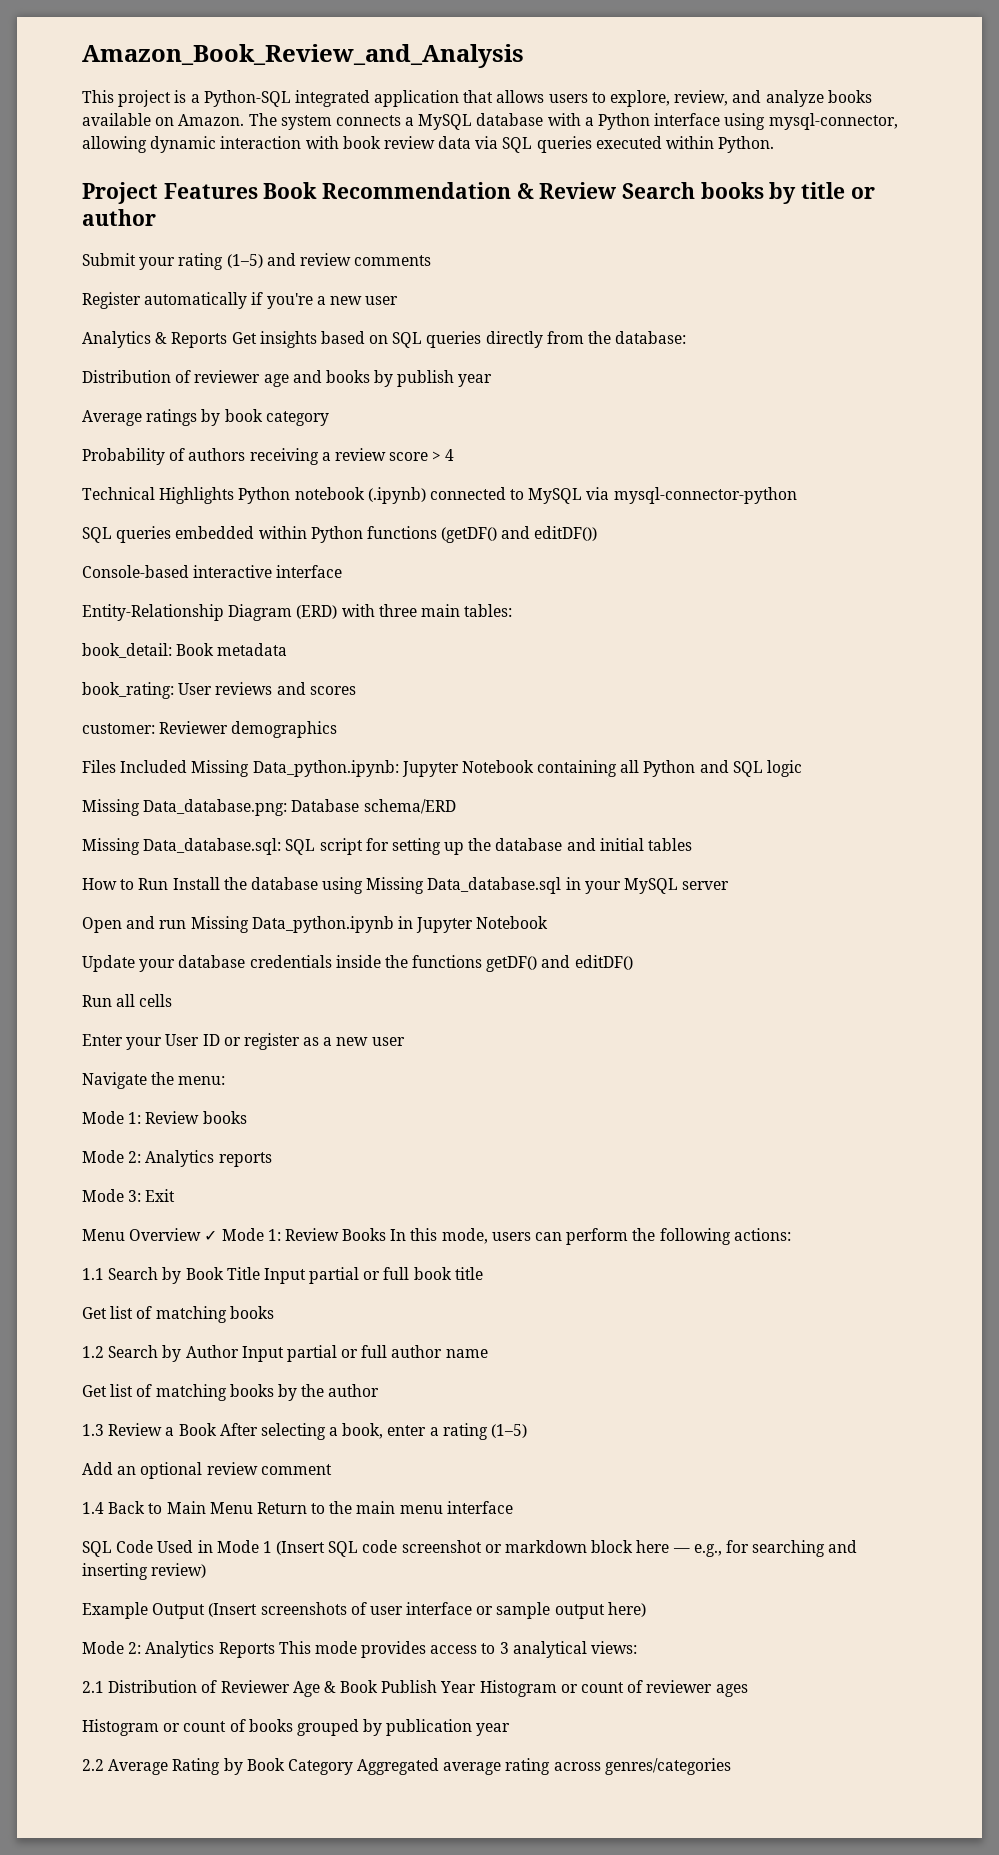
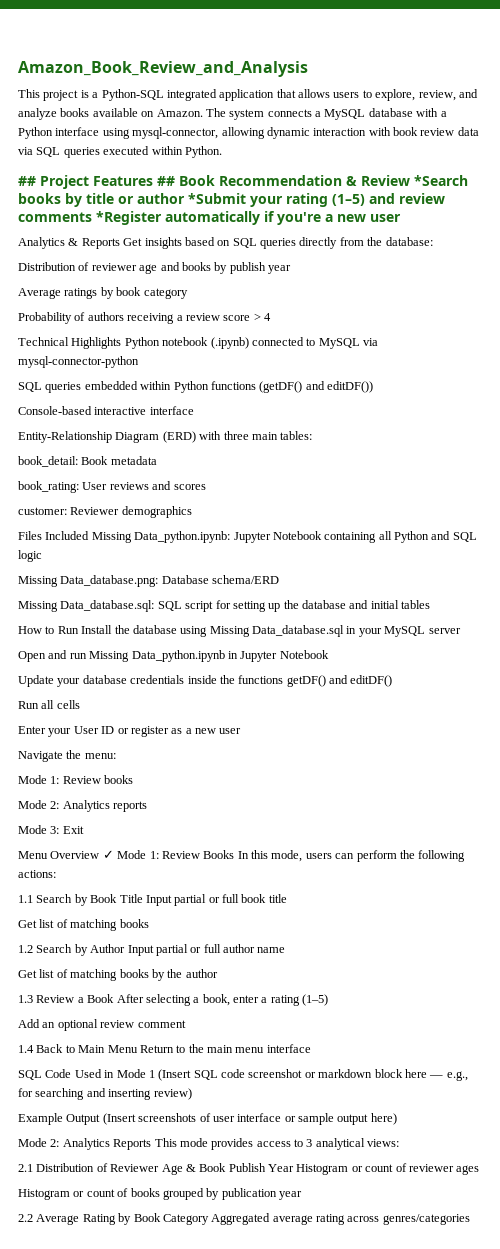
(775, 144) none -> [18,176,36,186] ##
(258, 191) none -> [157,176,175,186] ##
[622,182,696,199] Search -> [414,175,468,186] *Search
[82,253,136,266] // Submit -> [188,193,246,204] *Submit
[82,292,141,309] // Register -> [96,211,162,225] *Register

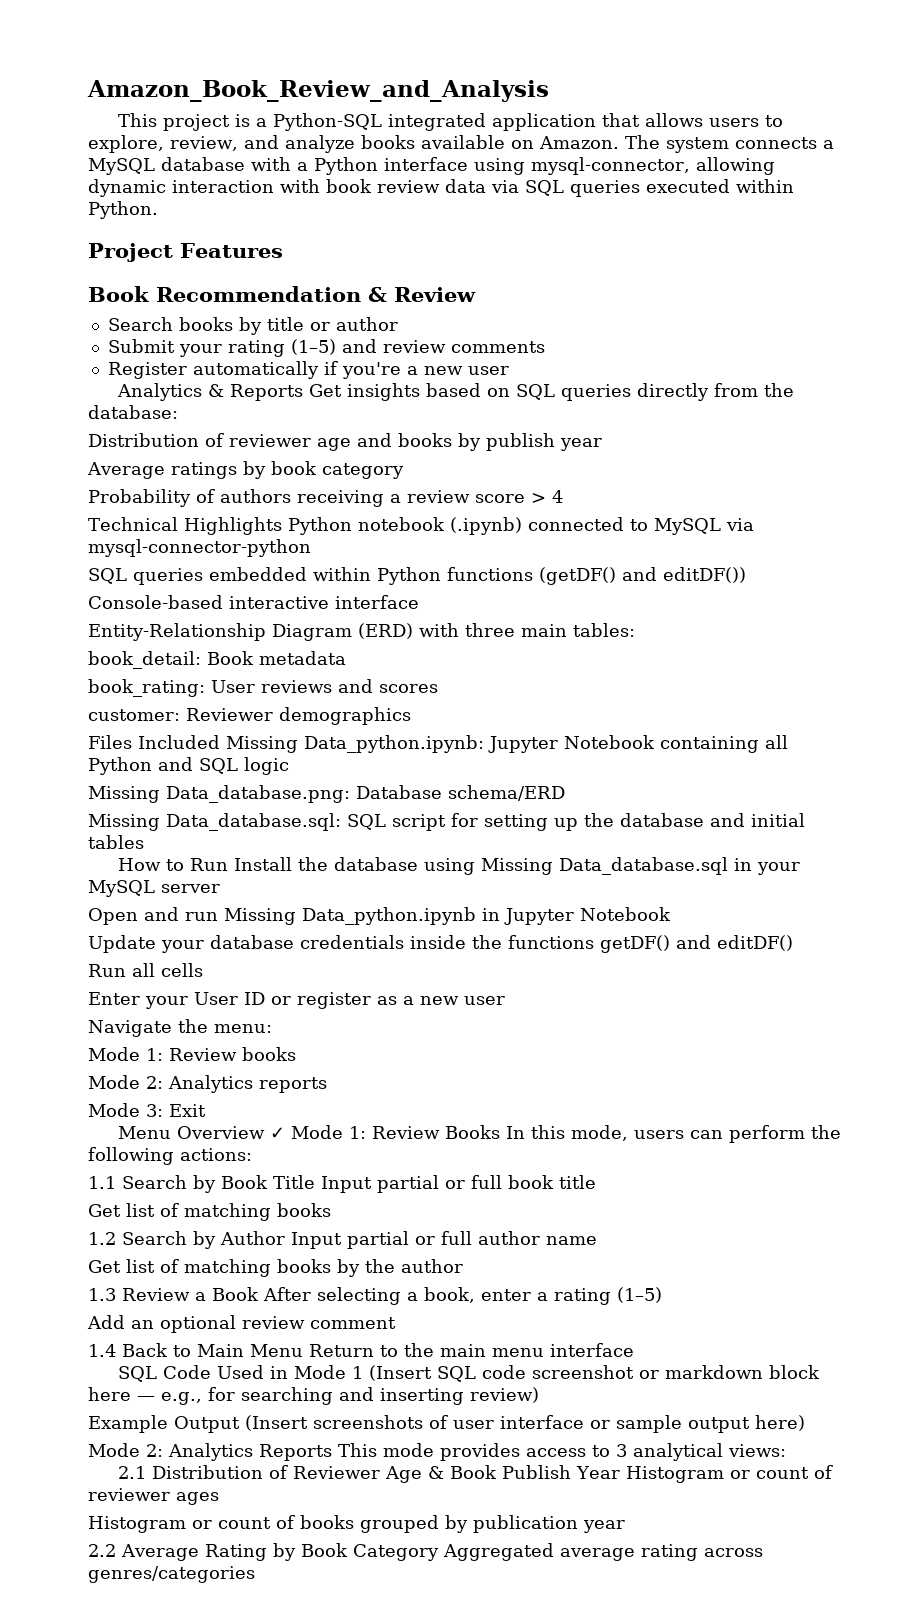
[18,176,36,186] ## -> (158, 210) none
[157,176,175,186] ## -> (283, 250) //
[414,175,468,186] *Search -> [107,317,173,331] // Search
[188,193,246,204] *Submit -> [107,339,175,353] // Submit
[96,211,162,225] *Register -> [107,362,187,379] // Register

